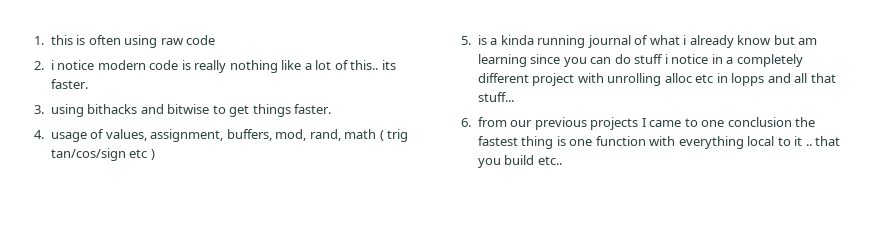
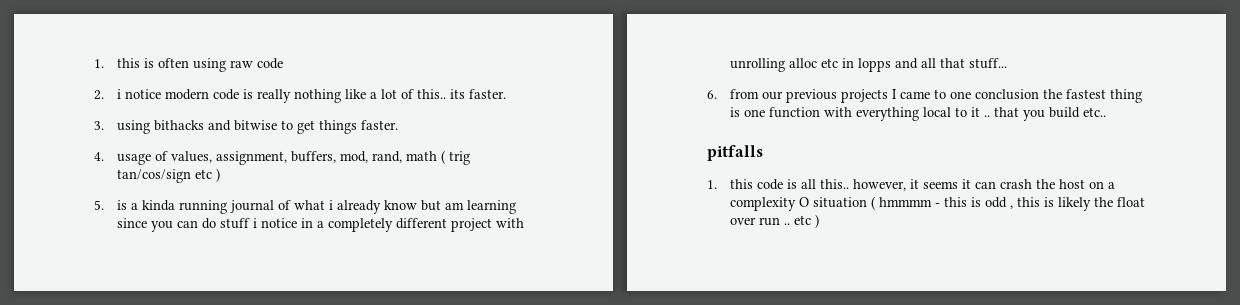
(562, 160) none -> [707,145,763,161] [707,179,1116,191] [730,196,1146,211] [730,214,820,228] // pitfalls // 1. this code is all this.. however, it seems it can crash the host on a complexity O situation ( hmmmm - this is odd , this is likely the float over run .. etc )

